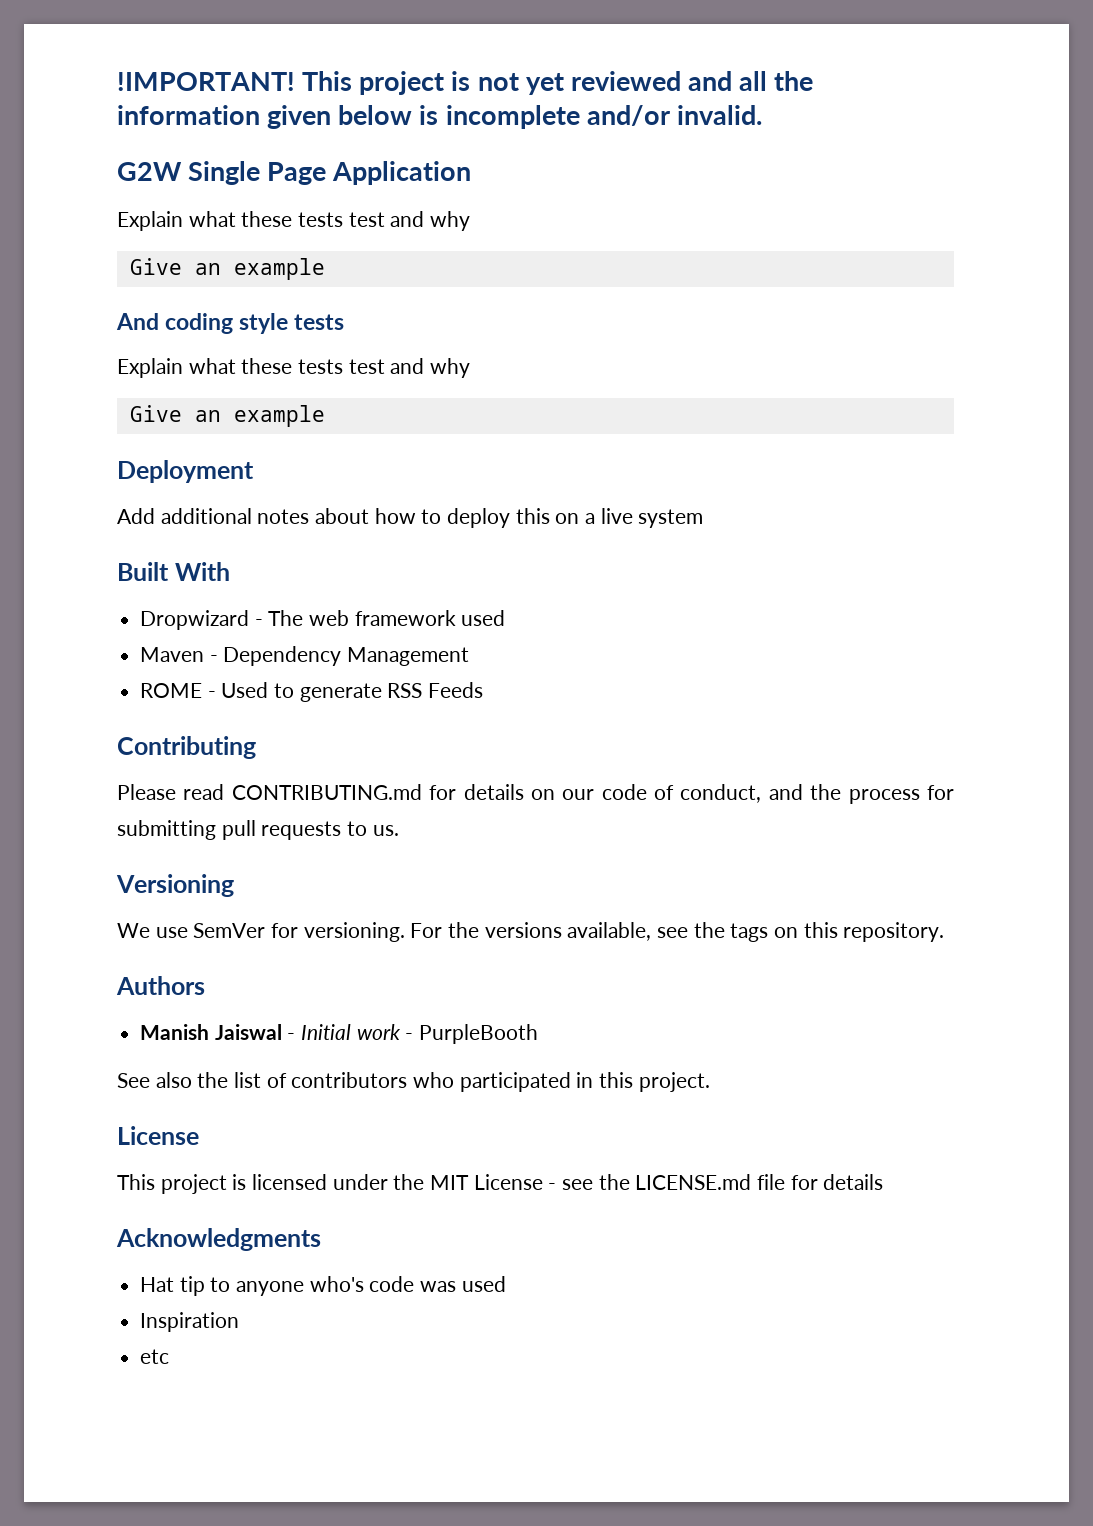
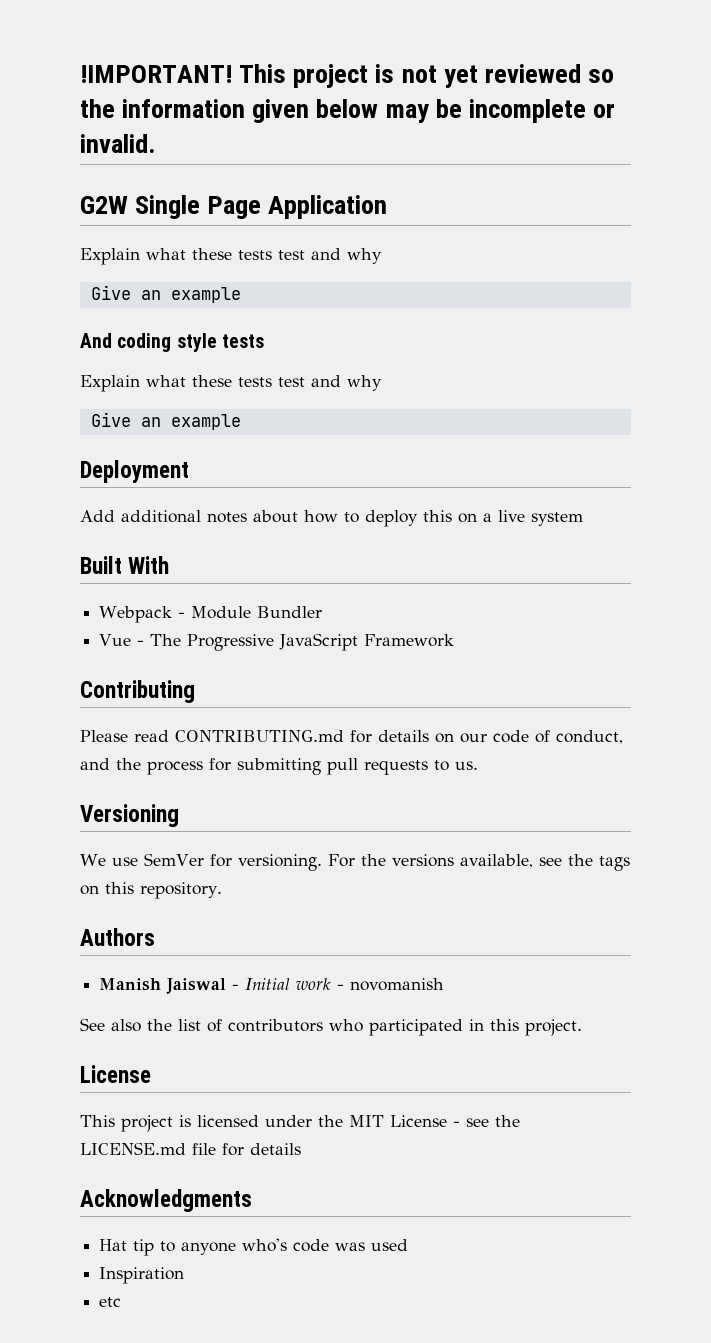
[688,71,768,91] and all -> [588,69,615,83] so
[419,105,670,129] is incomplete and/or -> [385,99,616,123] may be incomplete or
[140,610,506,630] [140,646,470,666] [140,682,484,702] Dropwizard - The web framework used // Maven - Dependency Management // ROME - Used to generate RSS Feeds -> [99,606,323,623] [99,633,455,651] Webpack - Module Bundler // Vue - The Progressive JavaScript Framework
[419,1024,539,1044] PurpleBooth -> [350,978,445,991] novomanish

